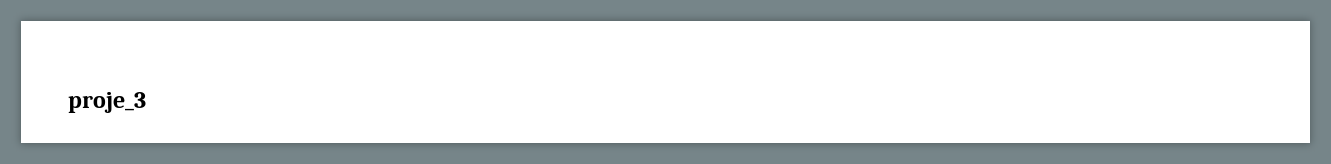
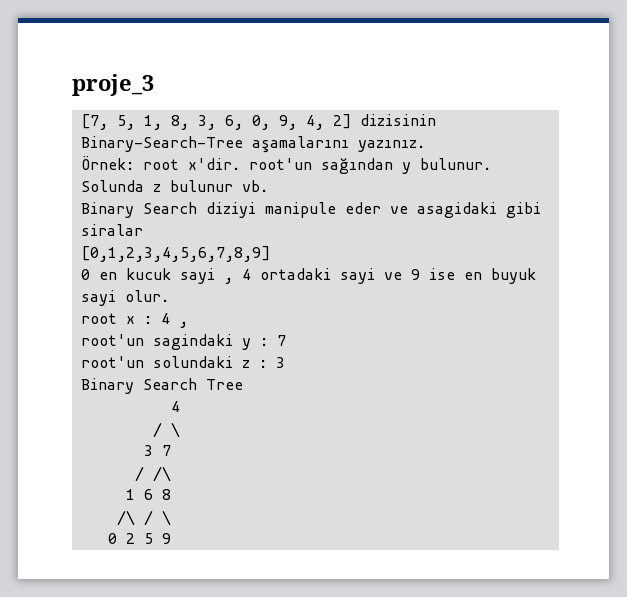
(146, 102) none -> [81,114,437,130] [81,136,426,153] [81,156,492,174] [81,180,269,192] [81,202,542,218] [81,224,144,236] [81,246,271,262] [81,268,537,284] [81,290,170,306] [81,313,189,328] [81,334,287,350] [81,356,286,368] [81,378,244,394] [171,401,181,412] [153,422,181,438] [144,445,172,456] [135,466,172,482] [126,489,172,500] [117,510,172,526] [108,533,172,544] // [7, 5, 1, 8, 3, 6, 0, 9, 4, 2] dizisinin Binary-Search-Tree aşamalarını yazınız. // Örnek: root x'dir. root'un sağından y bulunur. Solunda z bulunur vb. // Binary Search diziyi manipule eder ve asagidaki gibi siralar // [0,1,2,3,4,5,6,7,8,9] // 0 en kucuk sayi , 4 ortadaki sayi ve 9 ise en buyuk sayi olur. // root x : 4 , // root'un sagindaki y : 7 // root'un solundaki z : 3 // Binary Search Tree // 4 // / \ // 3 7 // / /\ // 1 6 8 // /\ / \ // 0 2 5 9

